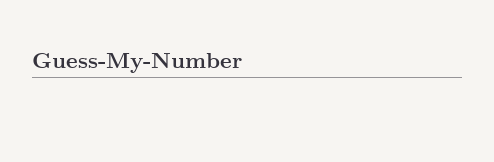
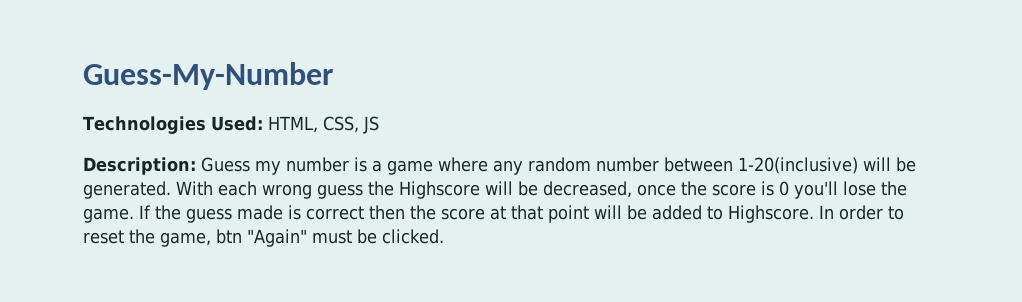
(242, 63) none -> [83,116,379,134] [83,157,916,175] [83,181,907,199] [83,205,904,223] [83,229,444,247] // Technologies Used: HTML, CSS, JS // Description: Guess my number is a game where any random number between 1-20(inclusive) will be generated. With each wrong guess the Highscore will be decreased, once the score is 0 you'll lose the game. If the guess made is correct then the score at that point will be added to Highscore. In order to reset the game, btn "Again" must be clicked.

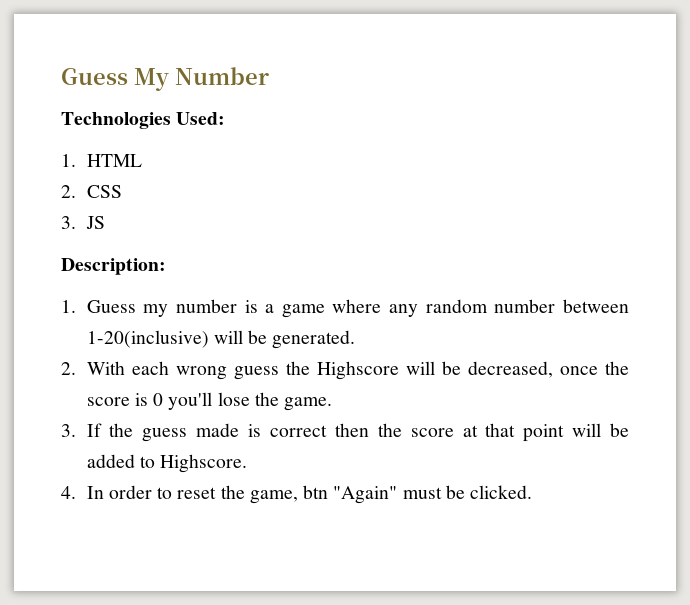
[83,62,333,90] Guess-My-Number -> [61,67,269,91] Guess My Number
[267,116,359,133] HTML, CSS, -> [61,154,142,167] [61,185,122,198] [61,216,76,229] // 1. HTML // 2. CSS // 3.
(196, 166) none -> [61,300,76,313] // 1.
(171, 190) none -> [61,362,76,375] // 2.
(134, 215) none -> [61,424,76,437] // 3.
(814, 214) none -> [61,486,76,499] // 4.

